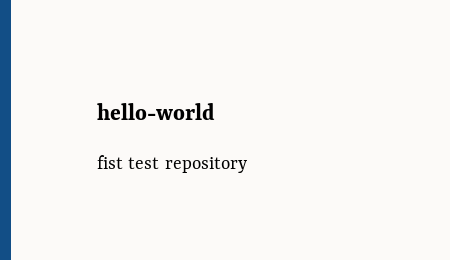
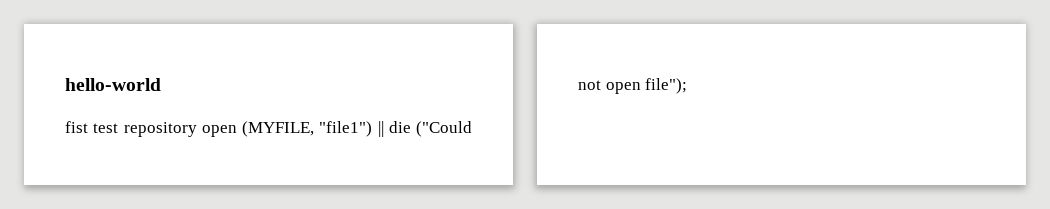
(247, 165) none -> [201,121,472,137] [578,78,688,94] open (MYFILE, "file1") || die ("Could not open file");

